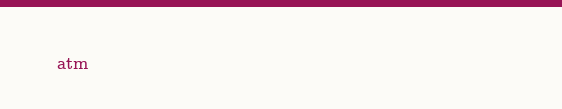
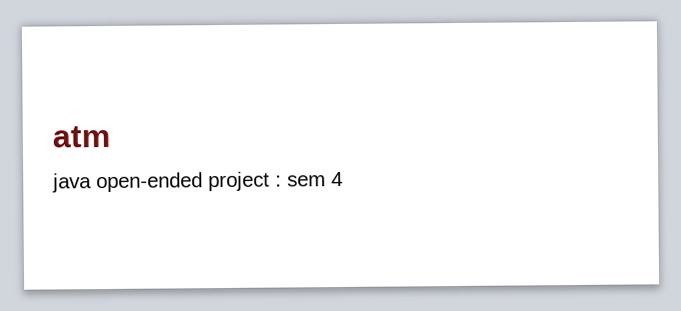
(88, 63) none -> [52,171,343,193] // java open-ended project : sem 4

